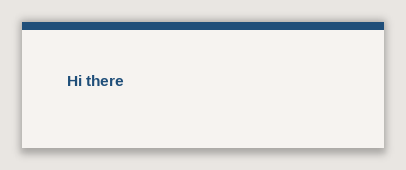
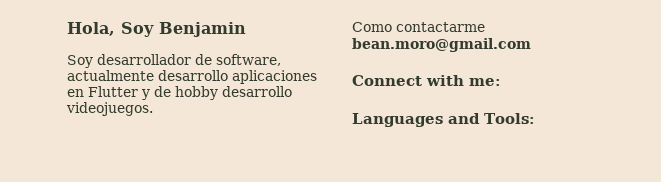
[67,75,125,86] Hi there -> [67,22,246,37] [67,54,281,68] [67,70,317,84] [67,86,292,100] [66,102,153,116] [352,22,485,32] [352,38,531,52] [352,75,501,86] [352,113,535,127] Hola, Soy Benjamin // Soy desarrollador de software, actualmente desarrollo aplicaciones en Flutter y de hobby desarrollo videojuegos. // Como contactarme bean.moro@gmail.com // Connect with me: // Languages and Tools:

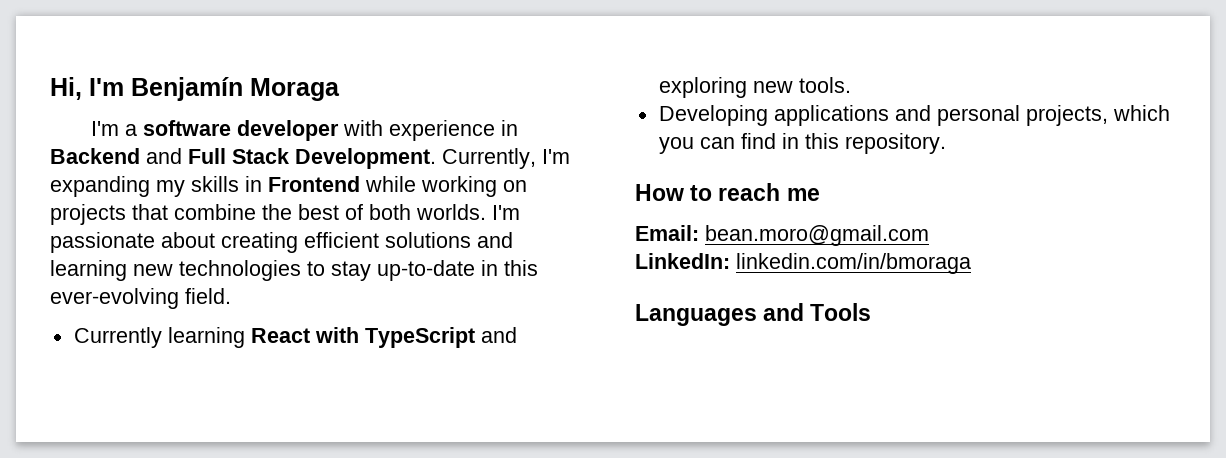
[67,22,246,37] [67,54,281,68] [67,70,317,84] [67,86,292,100] [66,102,153,116] [352,22,485,32] [352,38,531,52] [352,75,501,86] Hola, Soy Benjamin // Soy desarrollador de software, actualmente desarrollo aplicaciones en Flutter y de hobby desarrollo videojuegos. // Como contactarme bean.moro@gmail.com // Connect with me: -> [50,77,340,101] [91,120,519,141] [50,148,570,169] [50,176,527,197] [50,204,520,225] [50,232,513,253] [50,260,538,281] [50,288,231,309] [73,327,517,348] [658,77,851,98] [658,105,1170,126] [658,133,946,154] [635,183,820,201] [635,225,929,246] [635,253,971,274] Hi, I'm Benjamín Moraga // I'm a software developer with experience in Backend and Full Stack Development. Currently, I'm expanding my skills in Frontend while working on projects that combine the best of both worlds. I'm passionate about creating efficient solutions and learning new technologies to stay up-to-date in this ever-evolving field. // Currently learning React with TypeScript and exploring new tools. // Developing applications and personal projects, which you can find in this repository. // How to reach me // Email: bean.moro@gmail.com // LinkedIn: linkedin.com/in/bmoraga
[484,113,535,124] Tools: -> [810,303,872,321] Tools

